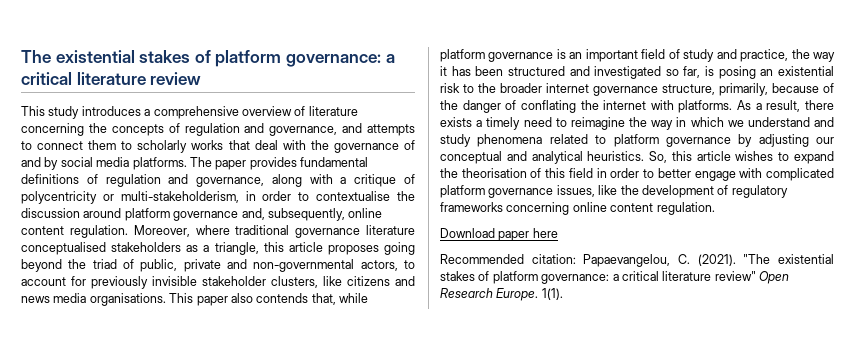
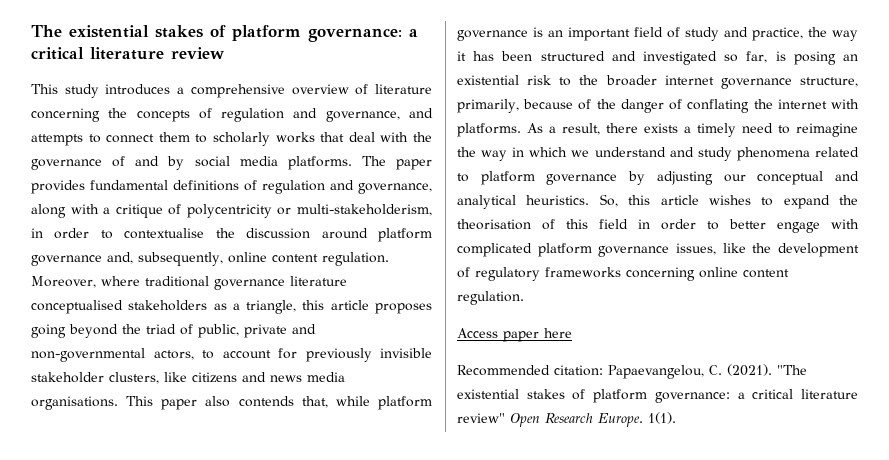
[440,228,495,238] Download -> [457,328,498,338] Access

